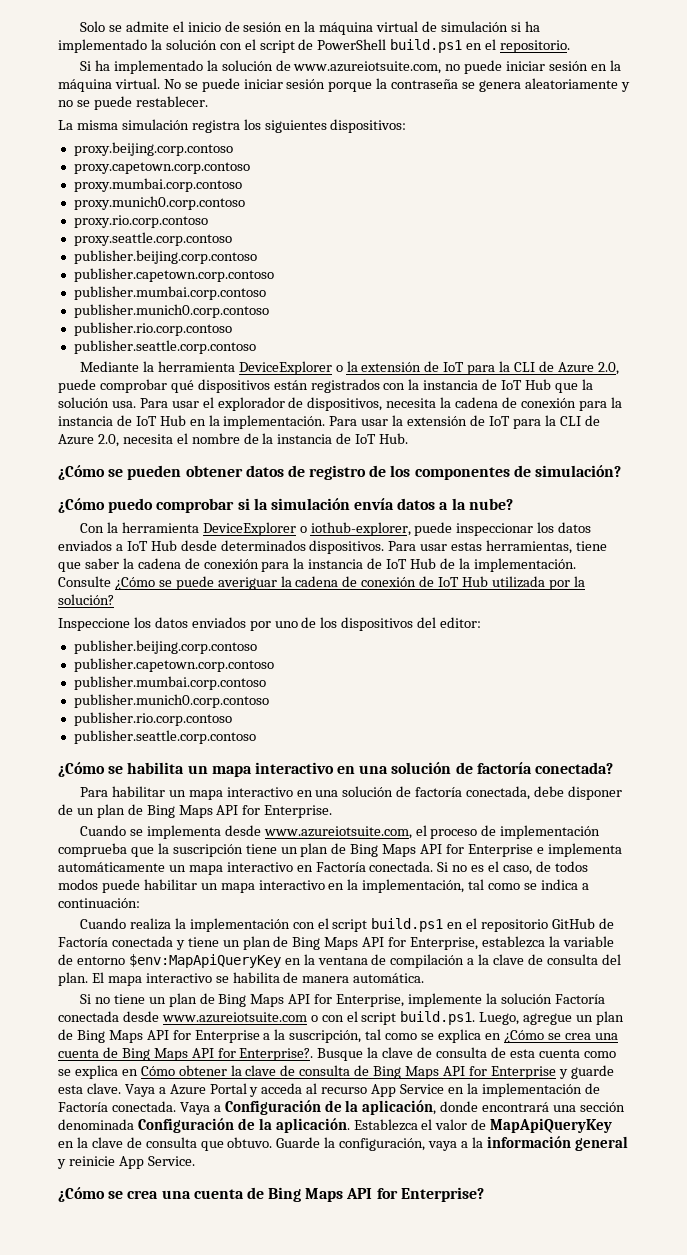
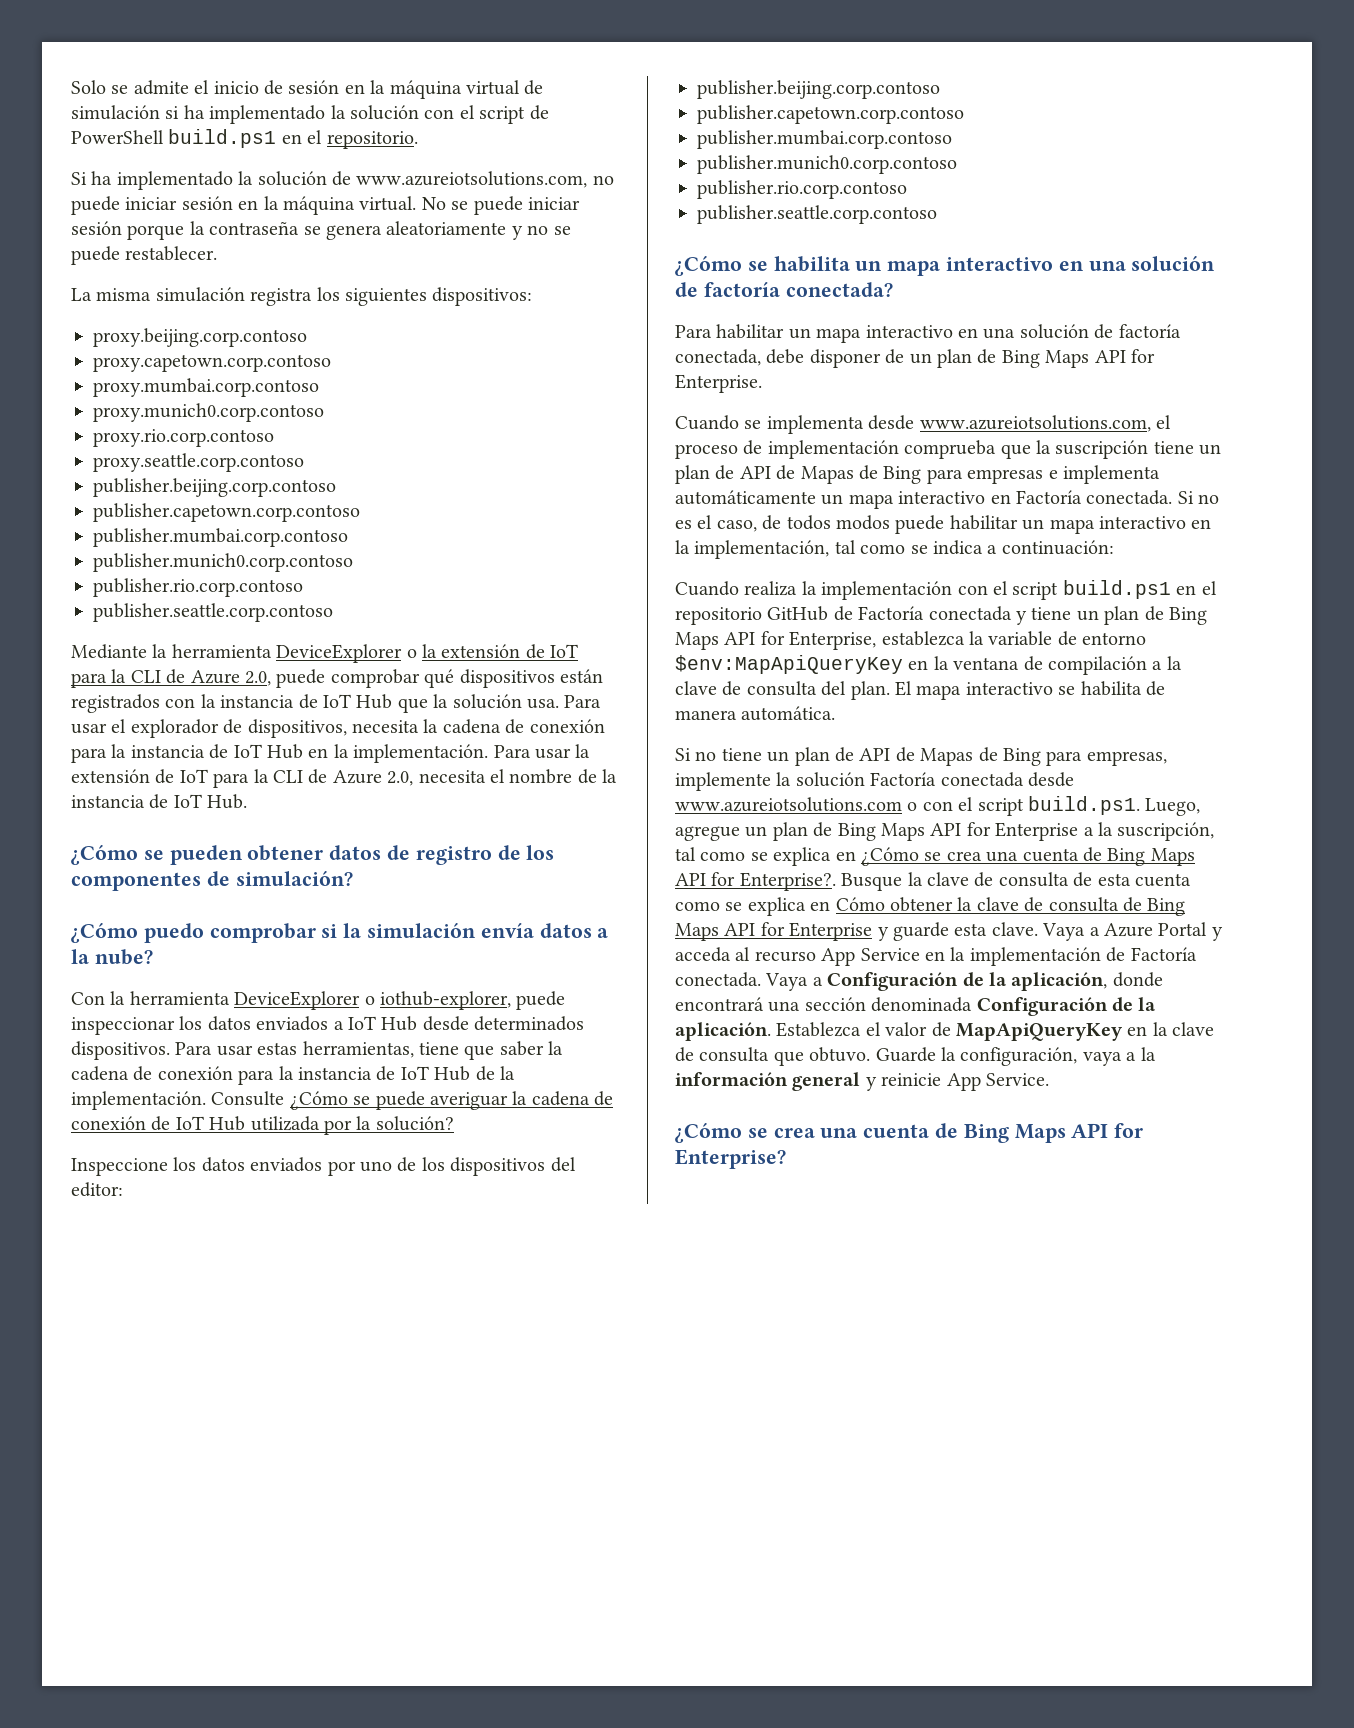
[293,61,442,74] www.azureiotsuite.com, -> [356,171,588,188] www.azureiotsolutions.com,
[263,826,412,839] www.azureiotsuite.com, -> [919,415,1151,432] www.azureiotsolutions.com,
[350,844,533,857] Bing Maps API for Enterprise -> [739,465,1044,484] API de Mapas de Bing para empresas
[218,994,405,1007] Bing Maps API for Enterprise, -> [859,747,1167,766] API de Mapas de Bing para empresas,
[161,1012,307,1023] www.azureiotsuite.com -> [675,797,902,812] www.azureiotsolutions.com

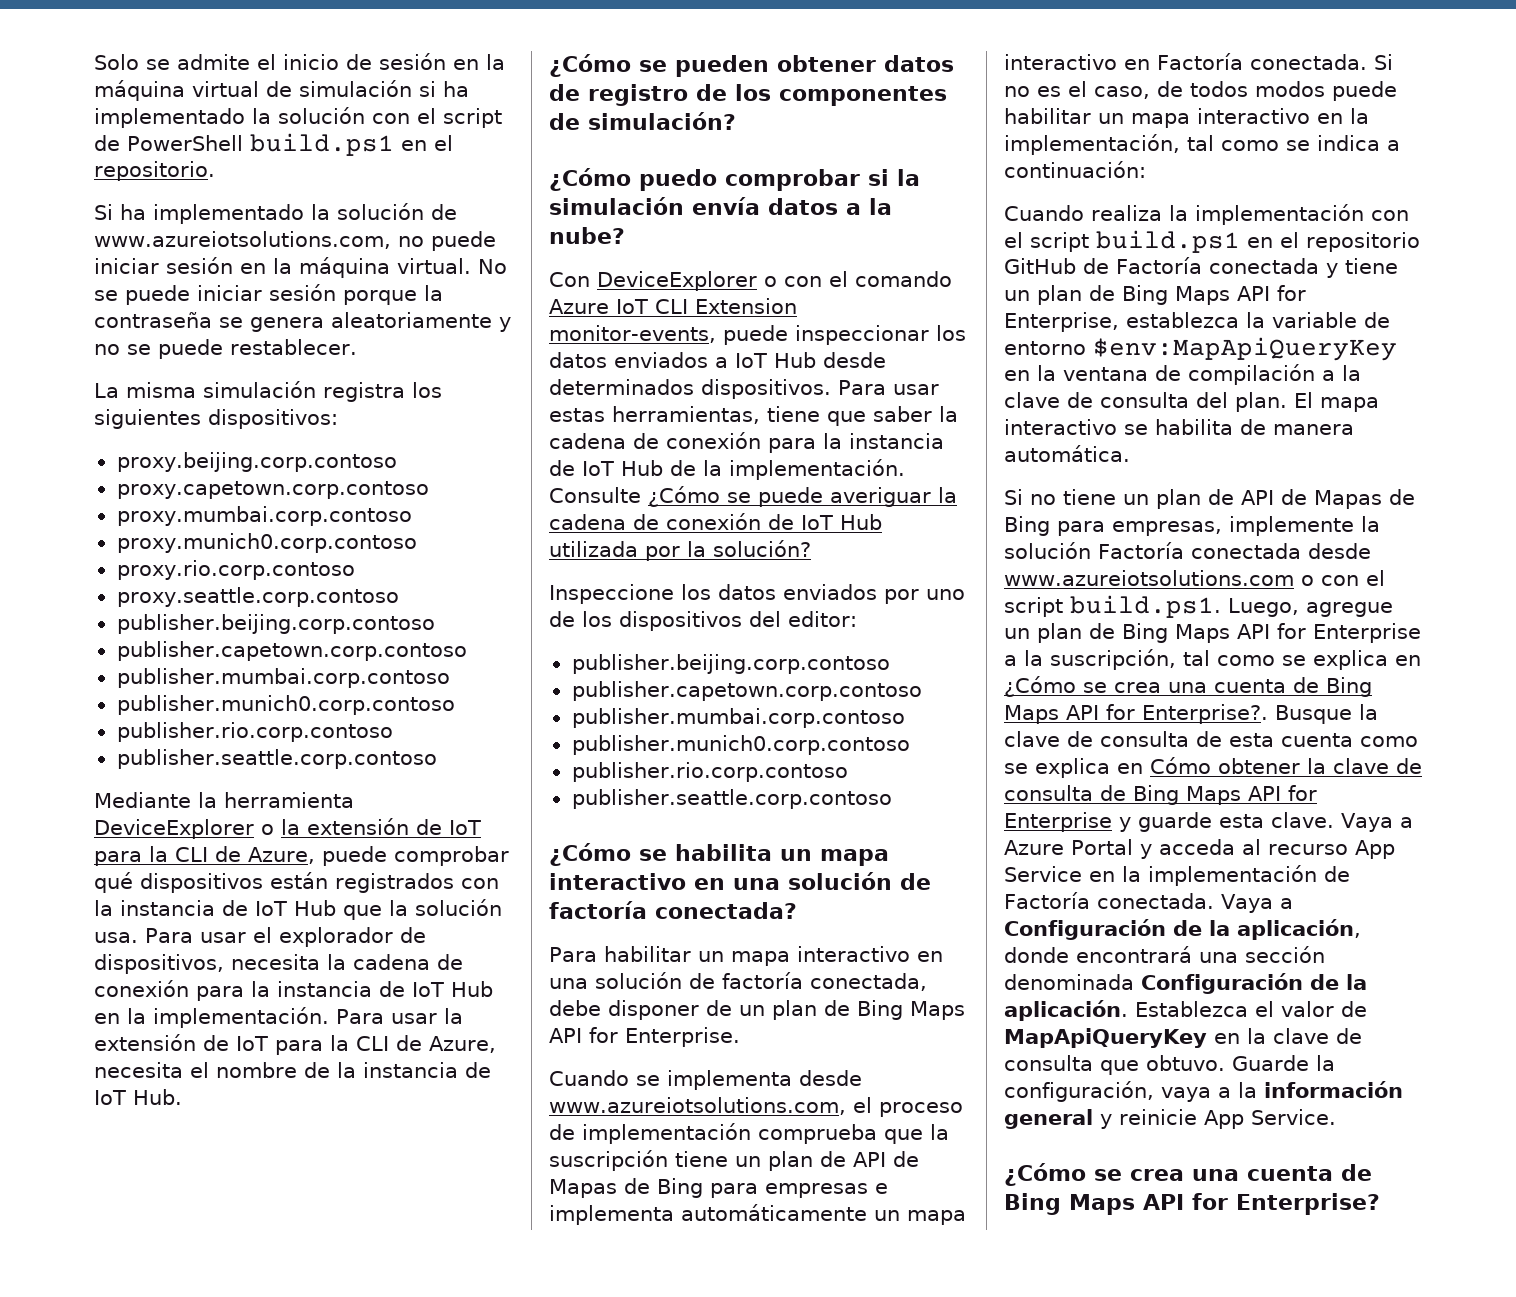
[190,670,271,686] Azure 2.0, -> [248,847,315,864] Azure,
[332,770,414,786] Azure 2.0, -> [429,1036,496,1053] Azure,
[110,991,511,1010] la herramienta DeviceExplorer o iothub-explorer, -> [597,271,952,291] [549,298,797,314] [549,325,716,343] DeviceExplorer o con el comando Azure IoT CLI Extension monitor-events,

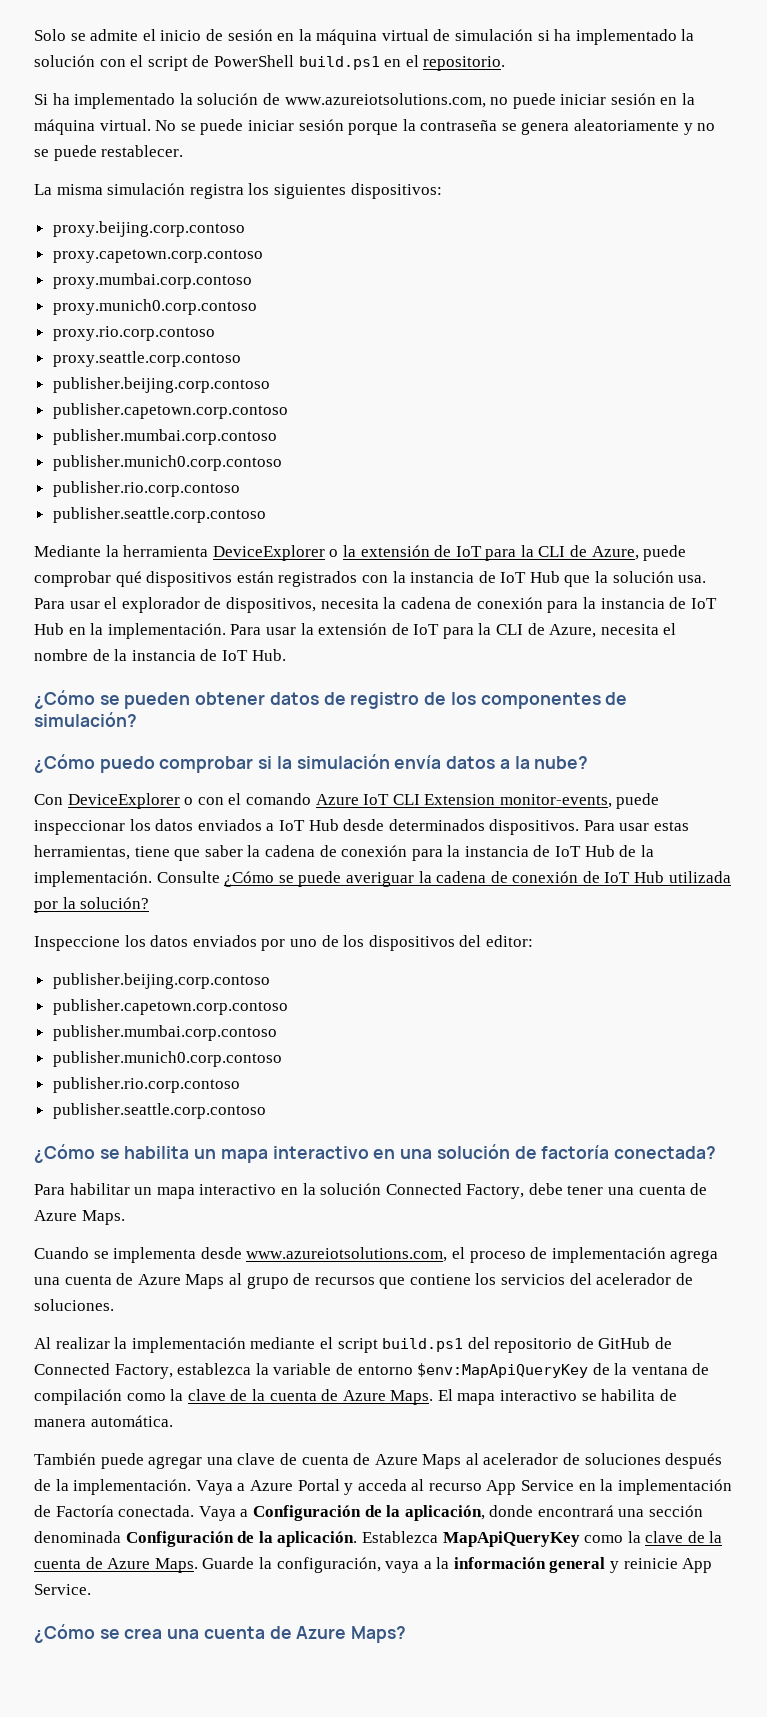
[549,972,927,991] [549,1000,965,1020] [549,1027,740,1047] una solución de factoría conectada, debe disponer de un plan de Bing Maps API for Enterprise. -> [302,1183,708,1199] [34,1210,125,1225] la solución Connected Factory, debe tener una cuenta de Azure Maps.
[758,1124,949,1144] [549,1150,919,1171] [549,1178,888,1198] [549,1204,966,1225] [1004,53,1393,70] [1004,81,1397,101] [1004,108,1369,128] [1004,134,1400,155] [1004,161,1146,178] [1004,204,1409,225] comprueba que la suscripción tiene un plan de API de Mapas de Bing para empresas e implementa automáticamente un mapa interactivo en Factoría conectada. Si no es el caso, de todos modos puede habilitar un mapa interactivo en la implementación, tal como se indica a continuación: // Cuando realiza la implementación con -> [670,1250,719,1263] [34,1273,693,1289] [34,1299,114,1311] [34,1337,316,1353] agrega una cuenta de Azure Maps al grupo de recursos que contiene los servicios del acelerador de soluciones. // Al realizar la implementación mediante
[1247,232,1420,252] [1004,257,1398,278] [1004,285,1306,305] [1004,312,1119,332] en el repositorio GitHub de Factoría conectada y tiene un plan de Bing Maps API for Enterprise, -> [467,1337,673,1353] [34,1363,173,1379] del repositorio de GitHub de Connected Factory,
[1004,370,1030,381] en -> [592,1363,610,1375] de
[1322,365,1361,381] [1004,392,1287,412] a la clave de consulta del plan. -> [126,1389,434,1405] como la clave de la cuenta de Azure Maps.
[1004,489,1415,509] [1004,516,1380,536] [1004,542,1371,559] [1004,570,1385,586] [1004,595,1393,618] [1004,623,1421,643] [1004,649,1421,670] [1004,676,1372,697] [1004,704,1378,724] [1004,731,1418,747] [1004,757,1422,778] [1004,785,1317,805] [1004,812,1334,832] Si no tiene un plan de API de Mapas de Bing para empresas, implemente la solución Factoría conectada desde www.azureiotsolutions.com o con el script build.ps1. Luego, agregue un plan de Bing Maps API for Enterprise a la suscripción, tal como se explica en ¿Cómo se crea una cuenta de Bing Maps API for Enterprise?. Busque la clave de consulta de esta cuenta como se explica en Cómo obtener la clave de consulta de Bing Maps API for Enterprise y guarde esta clave. -> [34,1453,723,1469] [34,1479,192,1495] También puede agregar una clave de cuenta de Azure Maps al acelerador de soluciones después de la implementación.
[1255,1001,1367,1017] [1004,1028,1362,1048] [1004,1055,1225,1075] el valor de MapApiQueryKey en la clave de consulta que obtuvo. -> [442,1531,723,1547] [34,1557,198,1573] MapApiQueryKey como la clave de la cuenta de Azure Maps.
[1004,1193,1380,1215] Bing Maps API for Enterprise? -> [296,1626,407,1643] Azure Maps?

